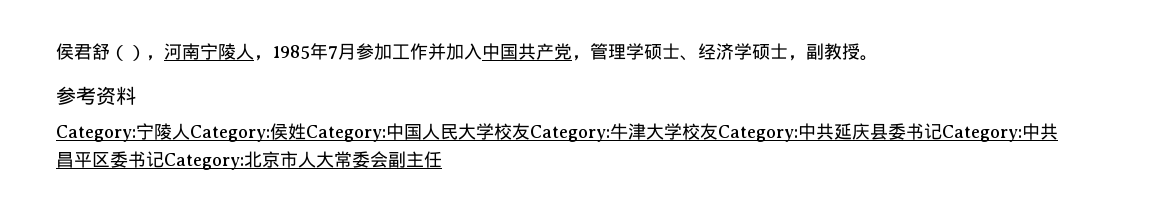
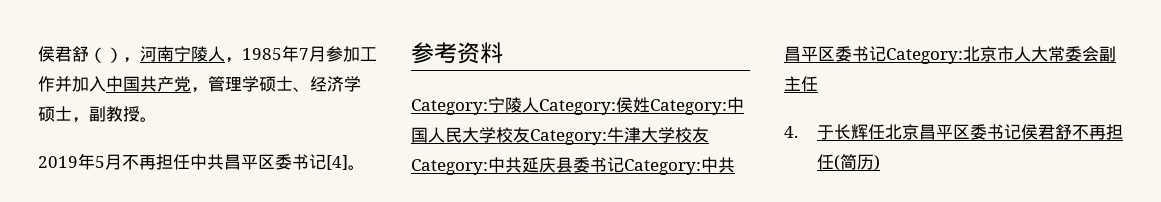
(878, 58) none -> [38,153,365,170] // 2019年5月不再担任中共昌平区委书记[4]。
(442, 159) none -> [784,124,1123,140] [816,154,880,171] // 4.于长辉任北京昌平区委书记侯君舒不再担任(简历)

